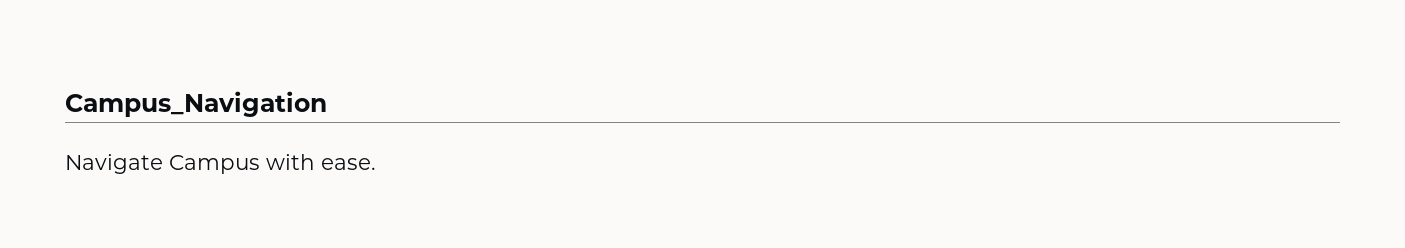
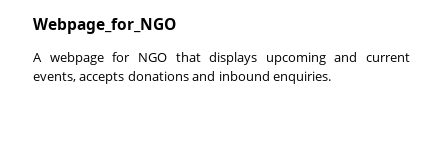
[65,91,327,117] [65,154,376,174] Campus_Navigation // Navigate Campus with ease. -> [33,18,176,34] [33,52,410,65] [33,71,331,84] Webpage_for_NGO // A webpage for NGO that displays upcoming and current events, accepts donations and inbound enquiries.

